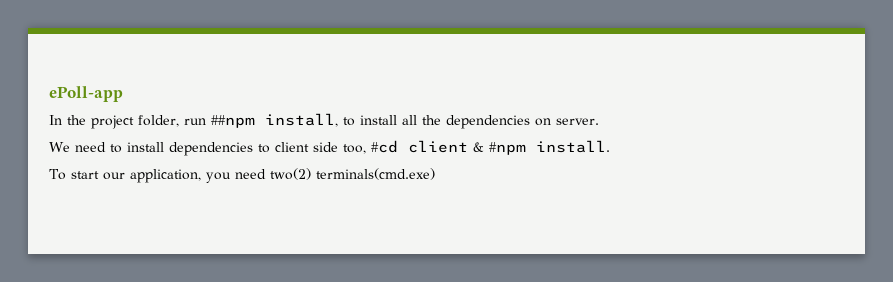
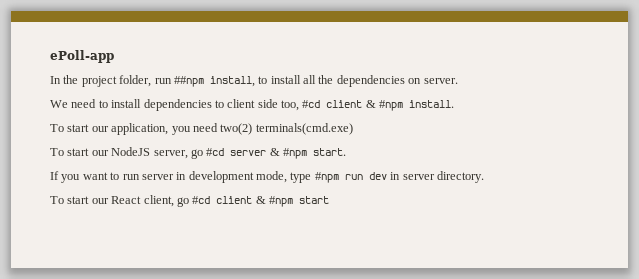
(435, 174) none -> [50,147,346,159] [50,171,484,183] [50,195,329,207] // To start our NodeJS server, go #cd server & #npm start. // If you want to run server in development mode, type #npm run dev in server directory. // To start our React client, go #cd client & #npm start

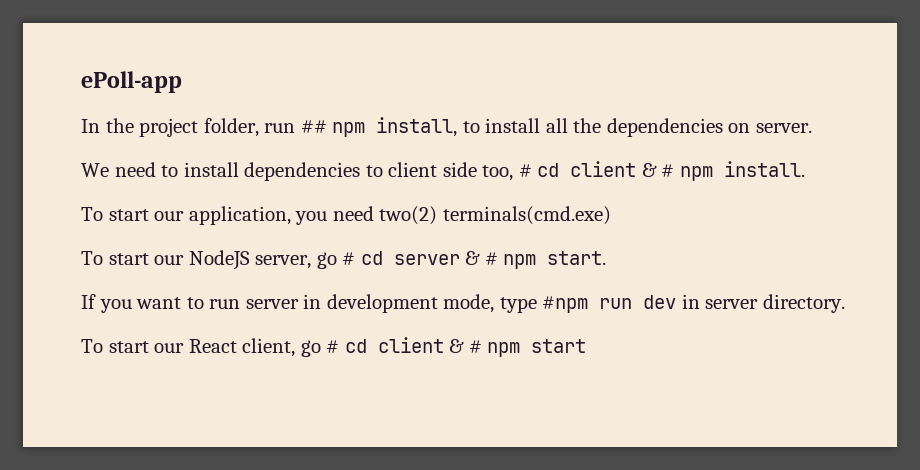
[173,76,204,87] ##npm -> [300,120,366,137] ## npm
[302,100,404,111] #cd client & #npm -> [518,161,713,181] # cd client & # npm
[206,148,307,159] #cd server & #npm -> [342,251,537,269] # cd server & # npm
[192,196,293,207] #cd client & #npm -> [326,337,521,357] # cd client & # npm

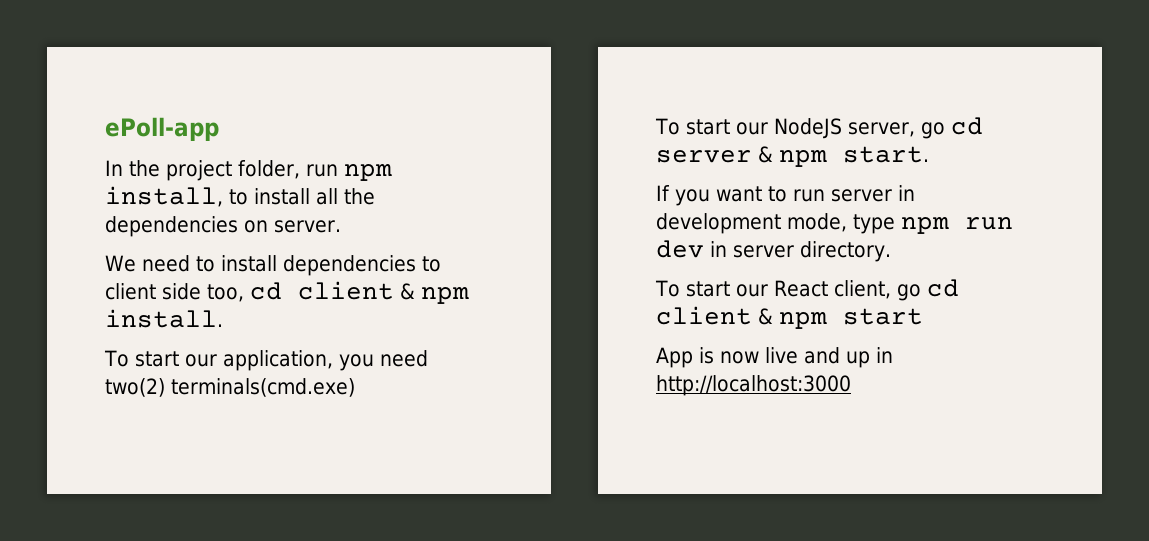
[300,120,327,133] ## -> (338, 170) none
[518,161,675,177] # cd client & # -> [250,281,415,300] cd client &
[342,252,356,265] # -> (945, 130) none
[484,252,498,265] # -> (773, 154) none
[542,296,589,313] #npm -> [901,217,949,234] npm
[326,337,482,353] # cd client & # -> [926,279,959,297] [656,306,773,325] cd client &
(587, 346) none -> [656,347,893,368] [656,375,851,396] // App is now live and up in http://localhost:3000

